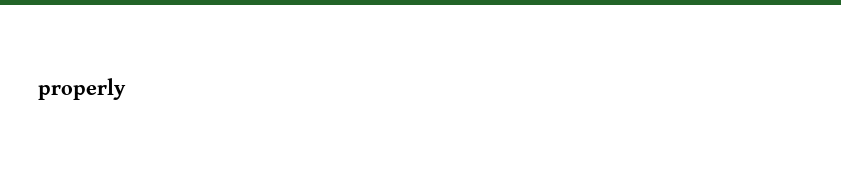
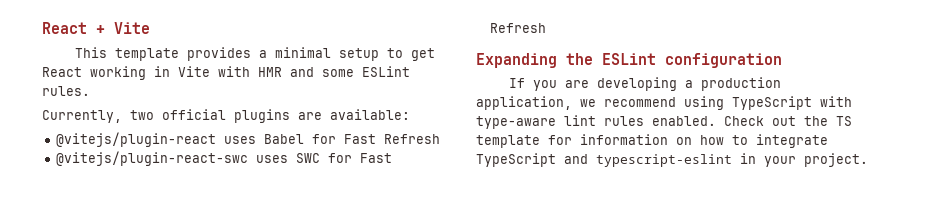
[38,78,126,100] properly -> [42,22,150,34] [75,47,436,61] [42,66,410,80] [42,86,90,96] [42,109,410,123] [56,132,441,147] [56,151,393,166] [490,23,547,33] [476,53,782,68] [509,77,782,91] [476,96,852,110] [476,115,852,129] [476,134,828,148] [476,153,868,167] React + Vite // This template provides a minimal setup to get React working in Vite with HMR and some ESLint rules. // Currently, two official plugins are available: // @vitejs/plugin-react uses Babel for Fast Refresh // @vitejs/plugin-react-swc uses SWC for Fast Refresh // Expanding the ESLint configuration // If you are developing a production application, we recommend using TypeScript with type-aware lint rules enabled. Check out the TS template for information on how to integrate TypeScript and typescript-eslint in your project.

